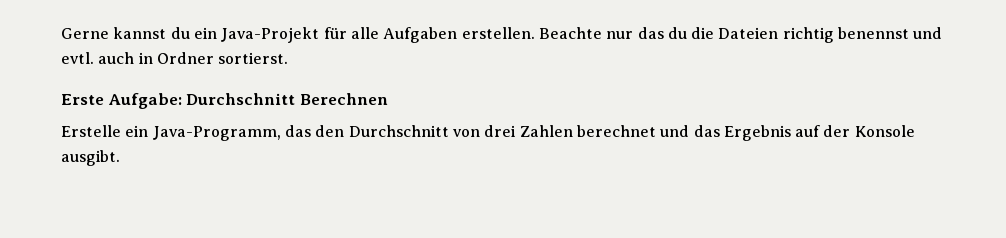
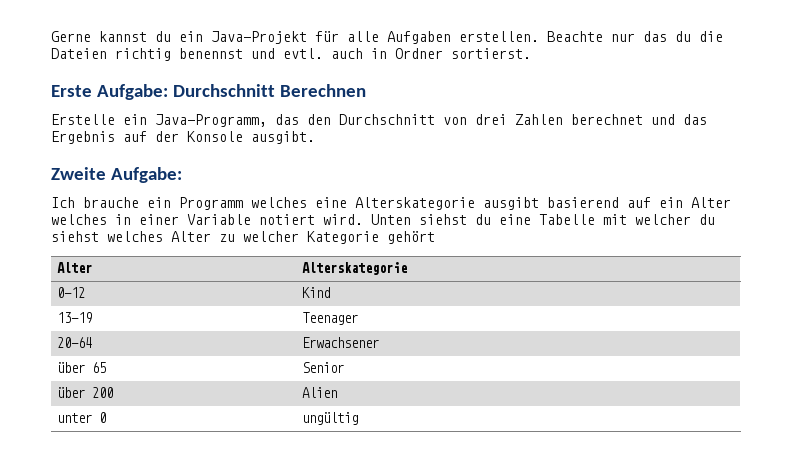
(120, 158) none -> [51,167,183,183] [51,197,731,210] [51,214,715,225] [51,231,435,244] [56,262,92,273] [301,262,407,275] [56,287,85,298] [301,287,330,298] [56,312,92,323] [301,312,358,325] [56,337,92,348] [301,337,379,348] [56,362,106,373] [301,362,344,373] [56,387,113,398] [301,387,337,398] [56,412,106,423] [301,412,358,425] // Zweite Aufgabe: // Ich brauche ein Programm welches eine Alterskategorie ausgibt basierend auf ein Alter welches in einer Variable notiert wird. Unten siehst du eine Tabelle mit welcher du siehst welches Alter zu welcher Kategorie gehört // Alter | Alterskategorie // 0-12 | Kind // 13-19 | Teenager // 20-64 | Erwachsener // über 65 | Senior // über 200 | Alien // unter 0 | ungültig

